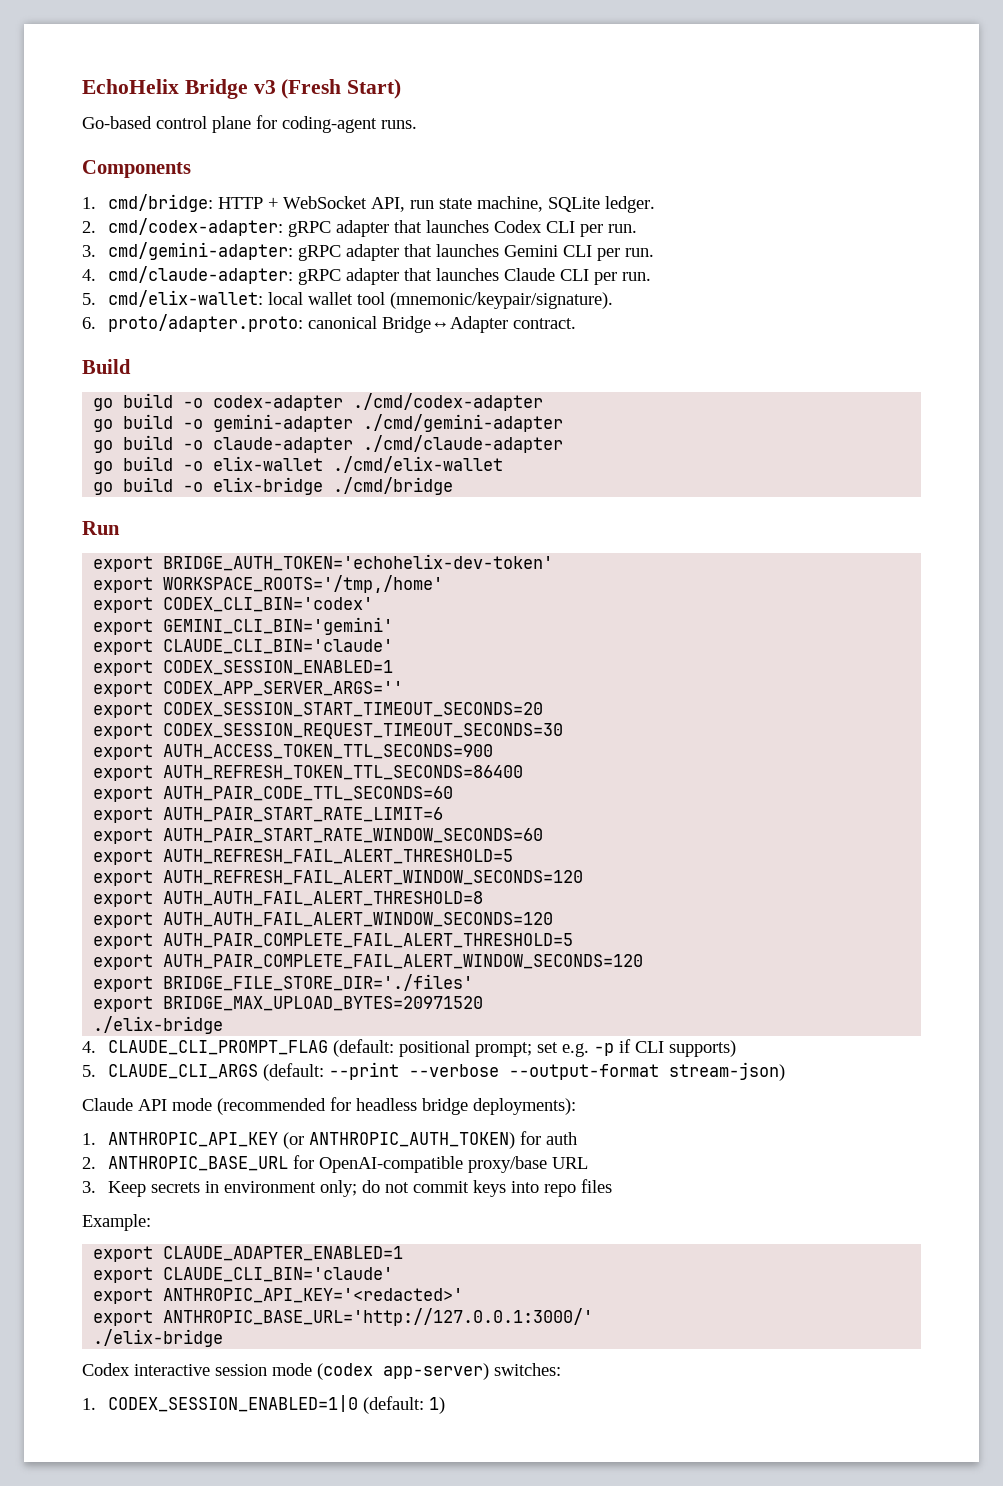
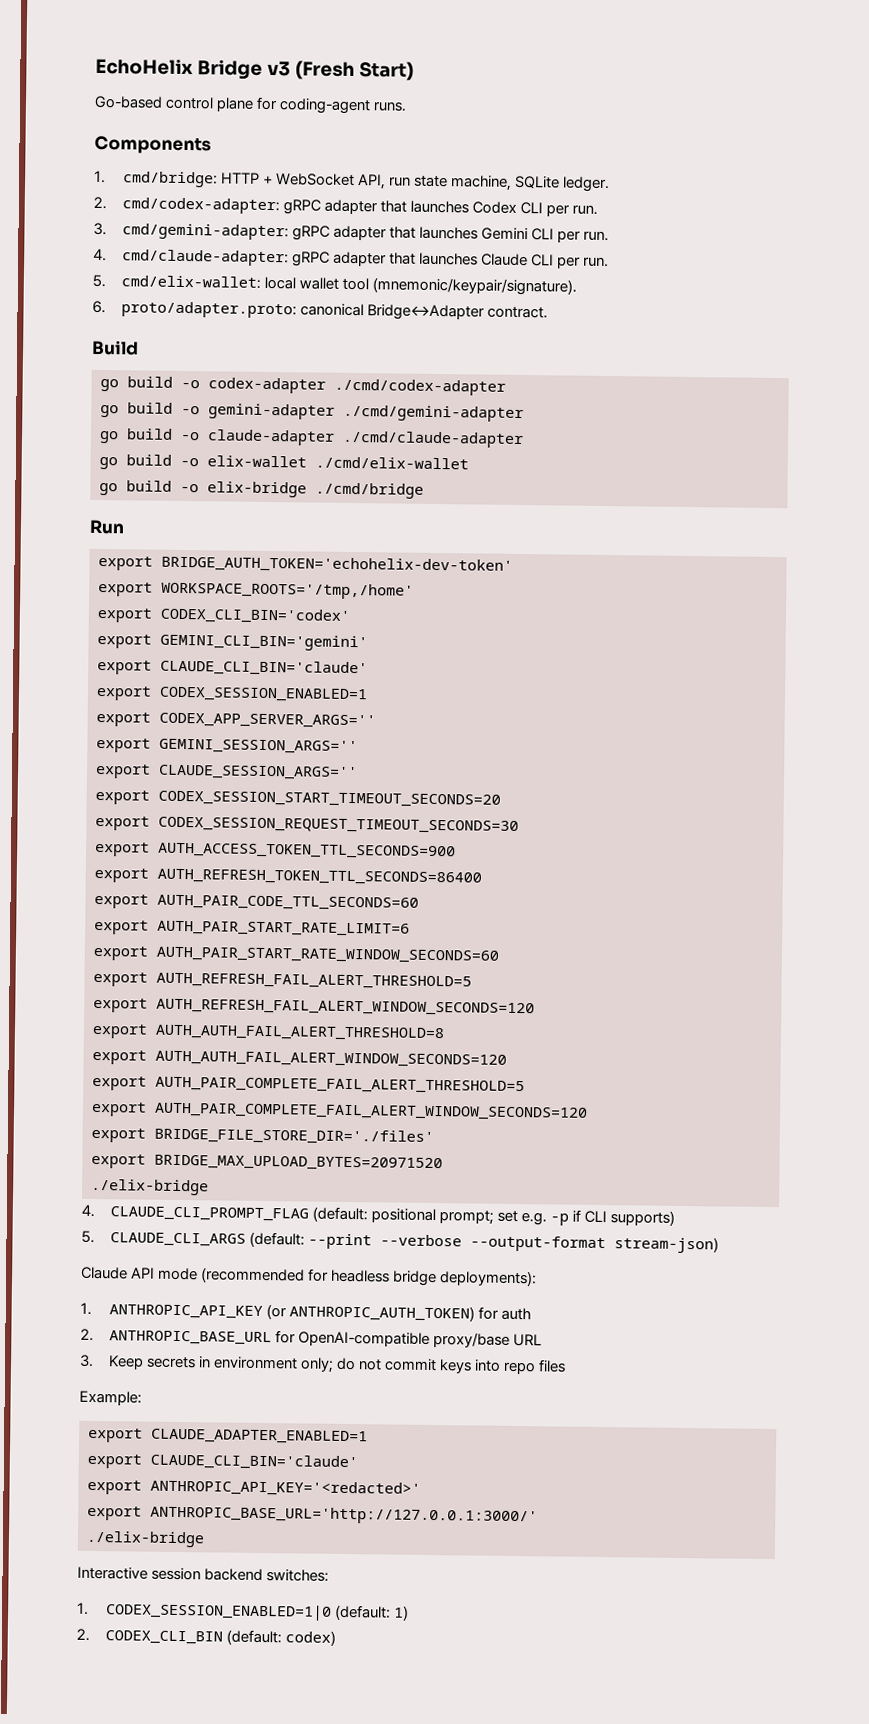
(404, 688) none -> [96,737,358,755] [95,763,358,781] // export GEMINI_SESSION_ARGS='' // export CLAUDE_SESSION_ARGS=''
[82,1363,489,1380] Codex interactive session mode (codex app-server) -> [77,1566,264,1582] Interactive session backend
(445, 1405) none -> [76,1628,336,1646] // 2. CODEX_CLI_BIN (default: codex)

